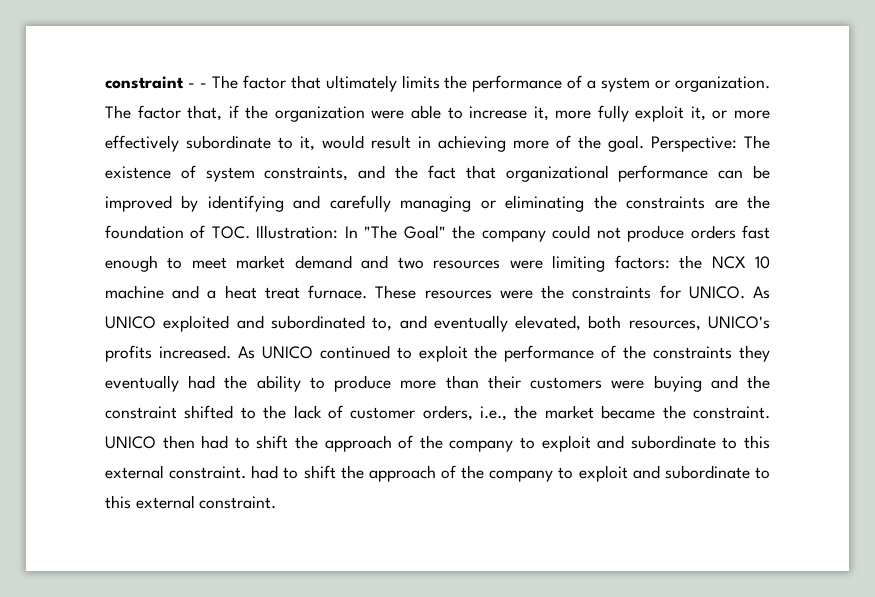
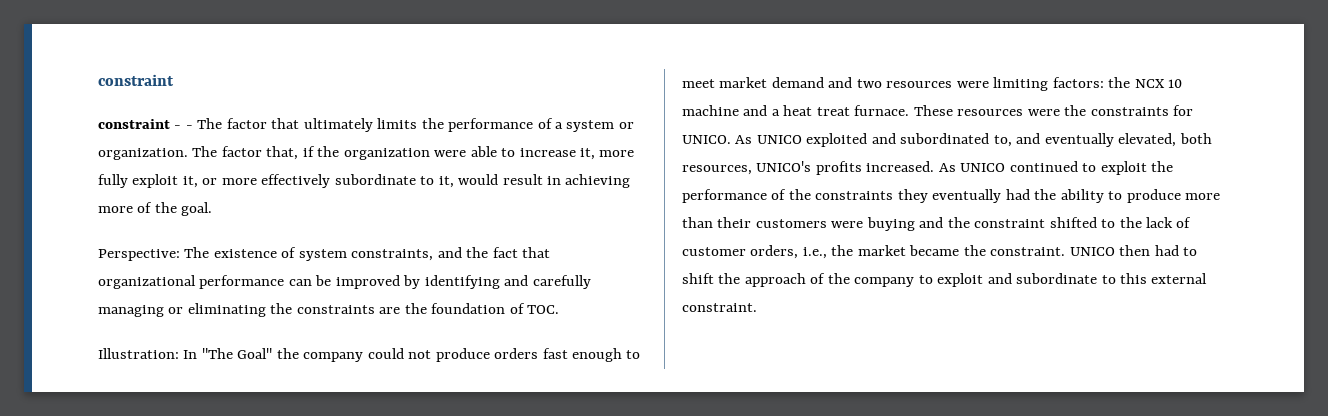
[105,76,184,89] constraint -> [98,74,174,86] [98,119,170,129] constraint // constraint
(644, 143) none -> (213, 209) //
(250, 232) none -> (560, 309) //
[251,465,770,482] [105,495,277,509] had to shift the approach of the company to exploit and subordinate to this external constraint. -> (757, 307) none

